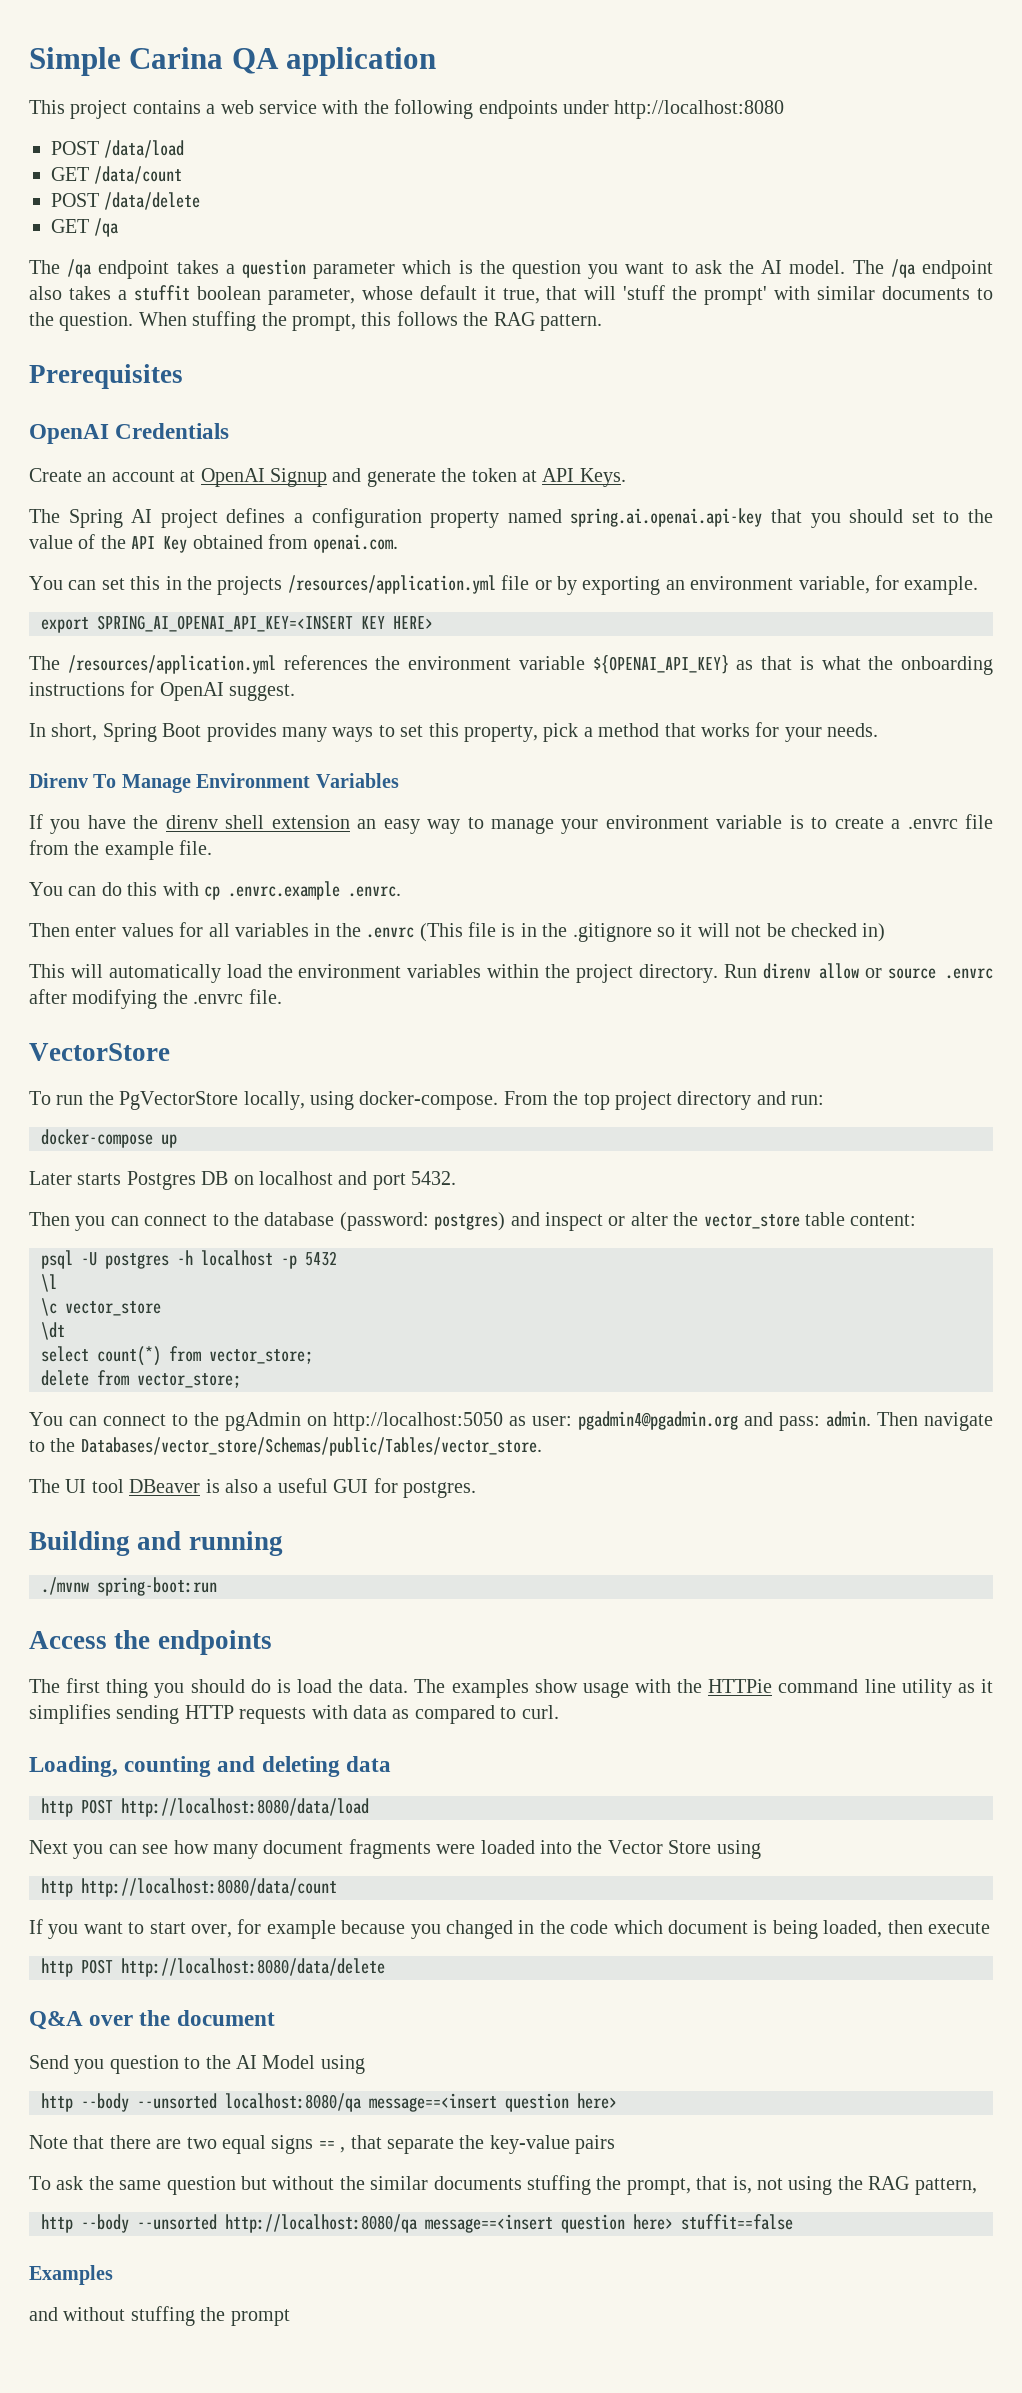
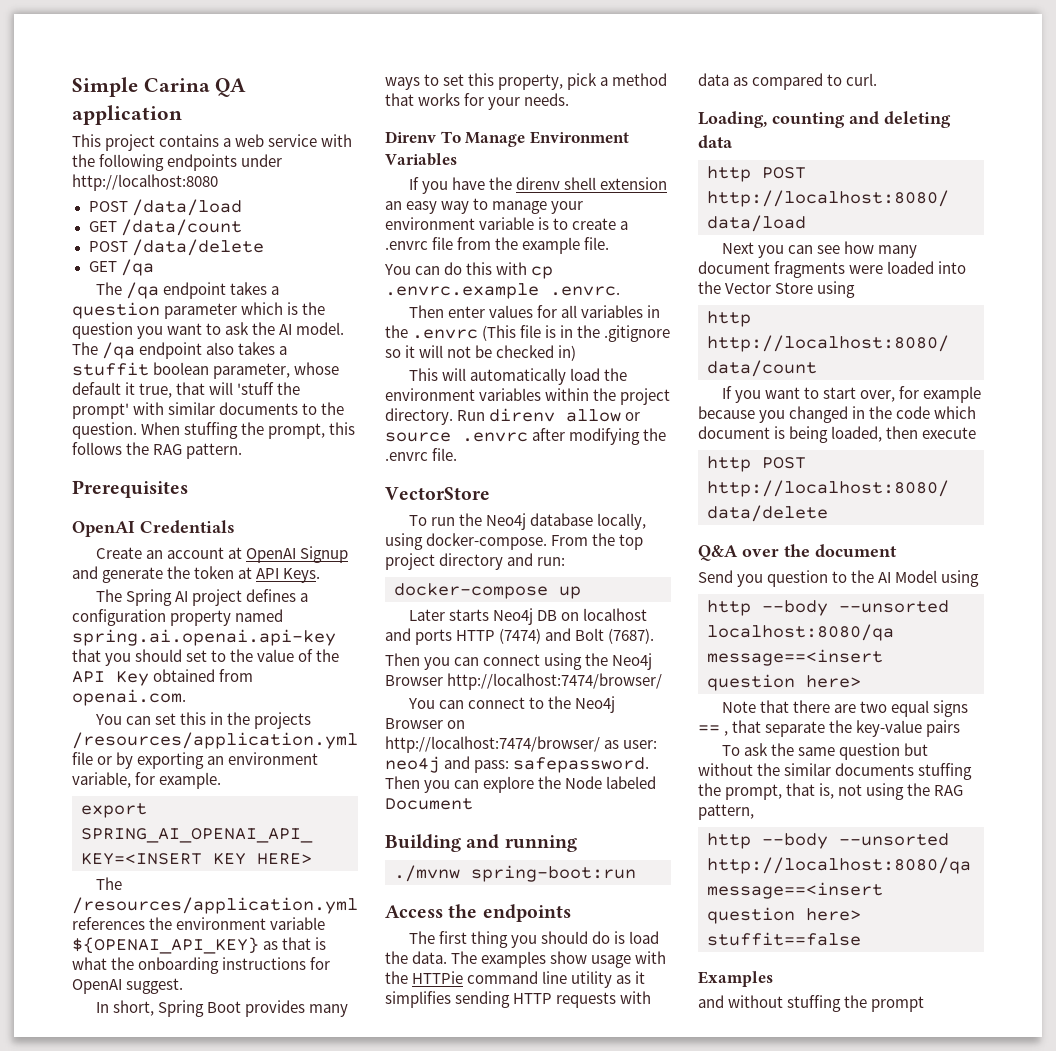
[119,1091,239,1110] PgVectorStore -> [485,513,593,530] Neo4j database
[126,1171,196,1190] Postgres -> [492,608,533,625] Neo4j
[372,1171,457,1190] [29,1212,917,1231] [41,1250,337,1269] [41,1274,57,1292] [41,1298,161,1316] [41,1322,65,1340] [41,1346,313,1366] [41,1370,241,1388] port 5432. // Then you can connect to the database (password: postgres) and inspect or alter the vector_store table content: // psql -U postgres -h localhost -p 5432 // \l // \c vector_store // \dt // select count(*) from vector_store; // delete from vector_store; -> [415,628,655,645] [385,653,653,670] [385,673,663,690] ports HTTP (7474) and Bolt (7687). // Then you can connect using the Neo4j Browser http://localhost:7474/browser/
[225,1412,503,1431] pgAdmin on http://localhost:5050 -> [574,696,615,713] [385,718,466,729] [385,736,600,753] Neo4j Browser on http://localhost:7474/browser/
[578,1411,738,1430] pgadmin4@pgadmin.org -> [385,756,440,773] neo4j
[826,1411,993,1431] [29,1437,542,1456] [29,1478,476,1498] admin. Then navigate to the Databases/vector_store/Schemas/public/Tables/vector_store. // The UI tool DBeaver is also a useful GUI for postgres. -> [513,757,650,773] [385,776,657,793] [385,798,473,810] safepassword. Then you can explore the Node labeled Document

